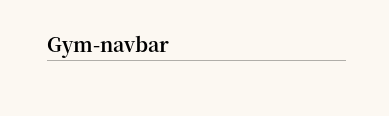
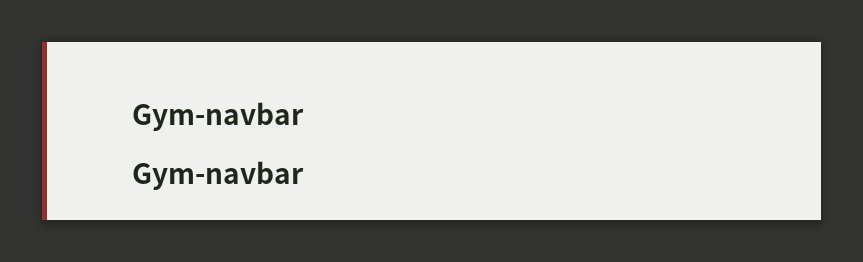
[47,35,169,58] Gym-navbar -> [132,102,304,131] [132,161,304,190] Gym-navbar // Gym-navbar

